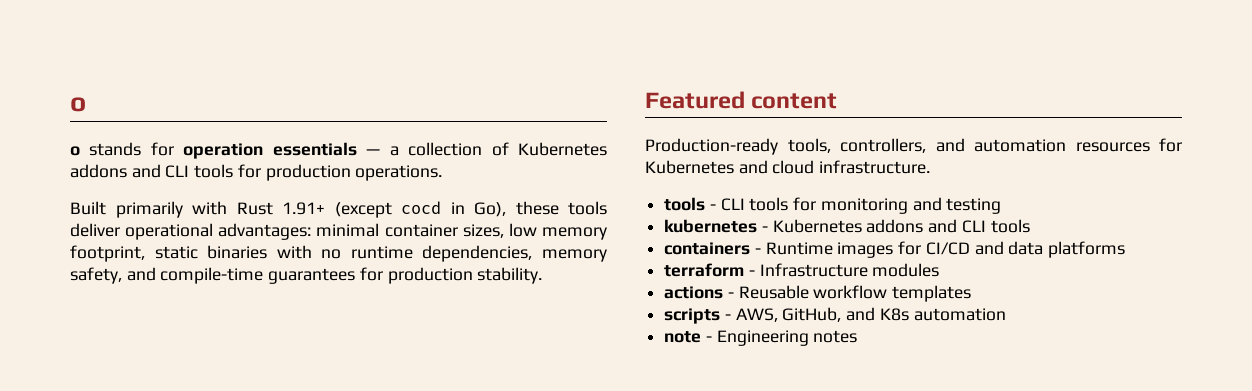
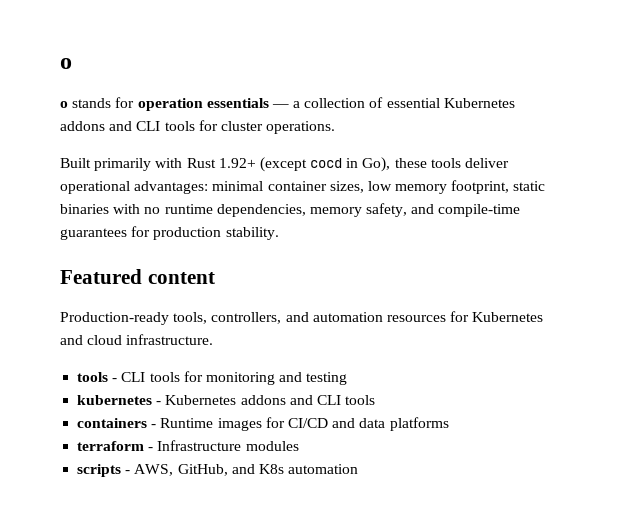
(509, 149) none -> [386,98,440,108] essential
[265,164,351,181] production -> [220,121,263,131] cluster
[282,202,325,215] 1.91+ -> [218,158,256,168] 1.92+
[664,285,972,302] // actions - Reusable workflow templates -> (299, 446) none
[664,330,858,346] // note - Engineering notes -> (359, 469) none

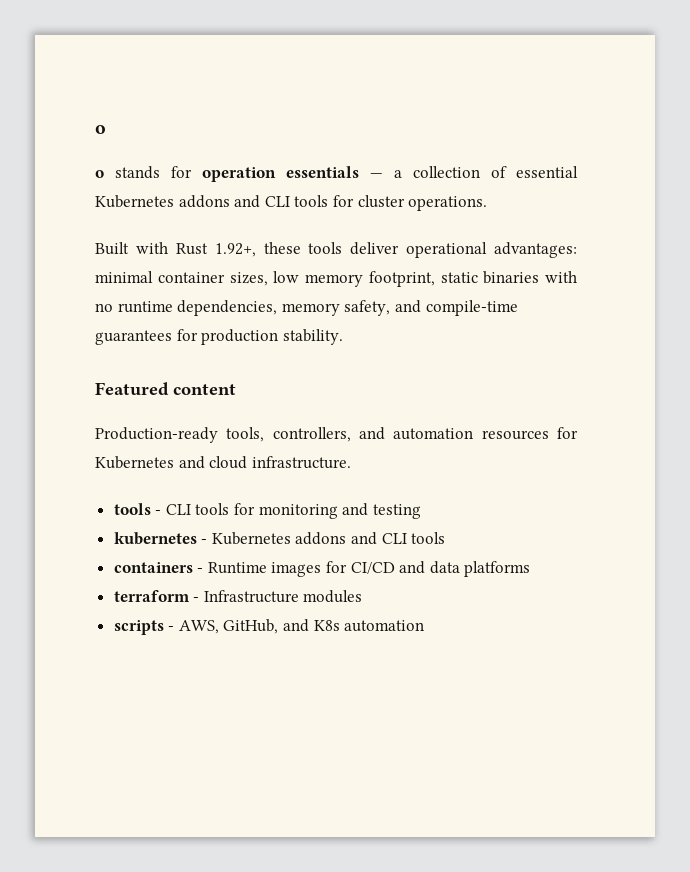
[94,158,152,171] primarily -> (129, 248) none
[218,157,391,172] 1.92+ (except cocd in Go), -> [214,243,256,257] 1.92+,

